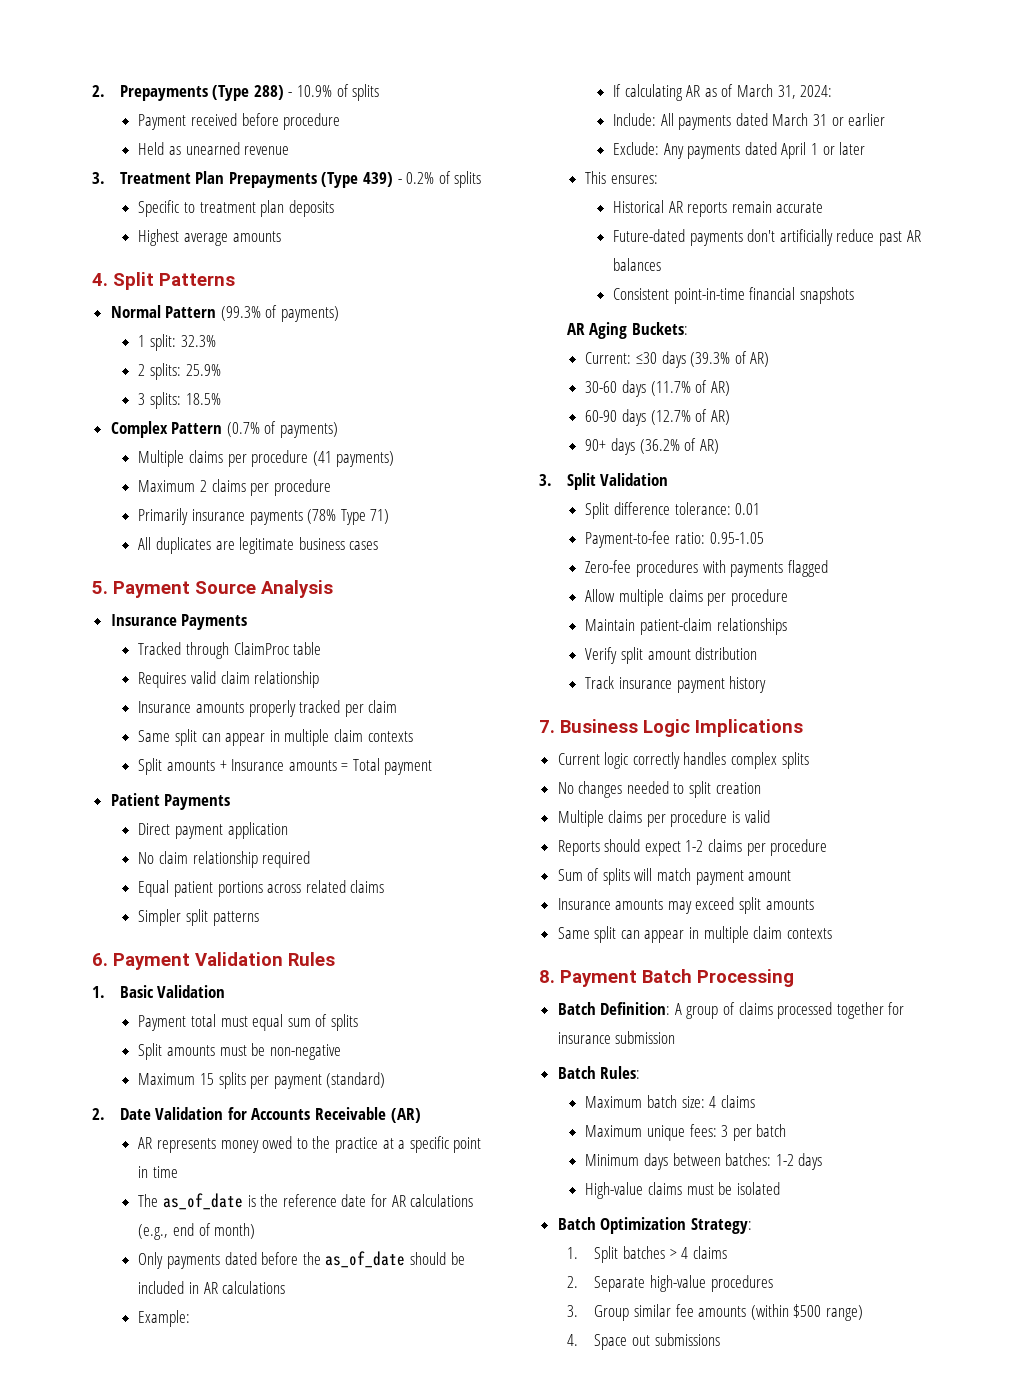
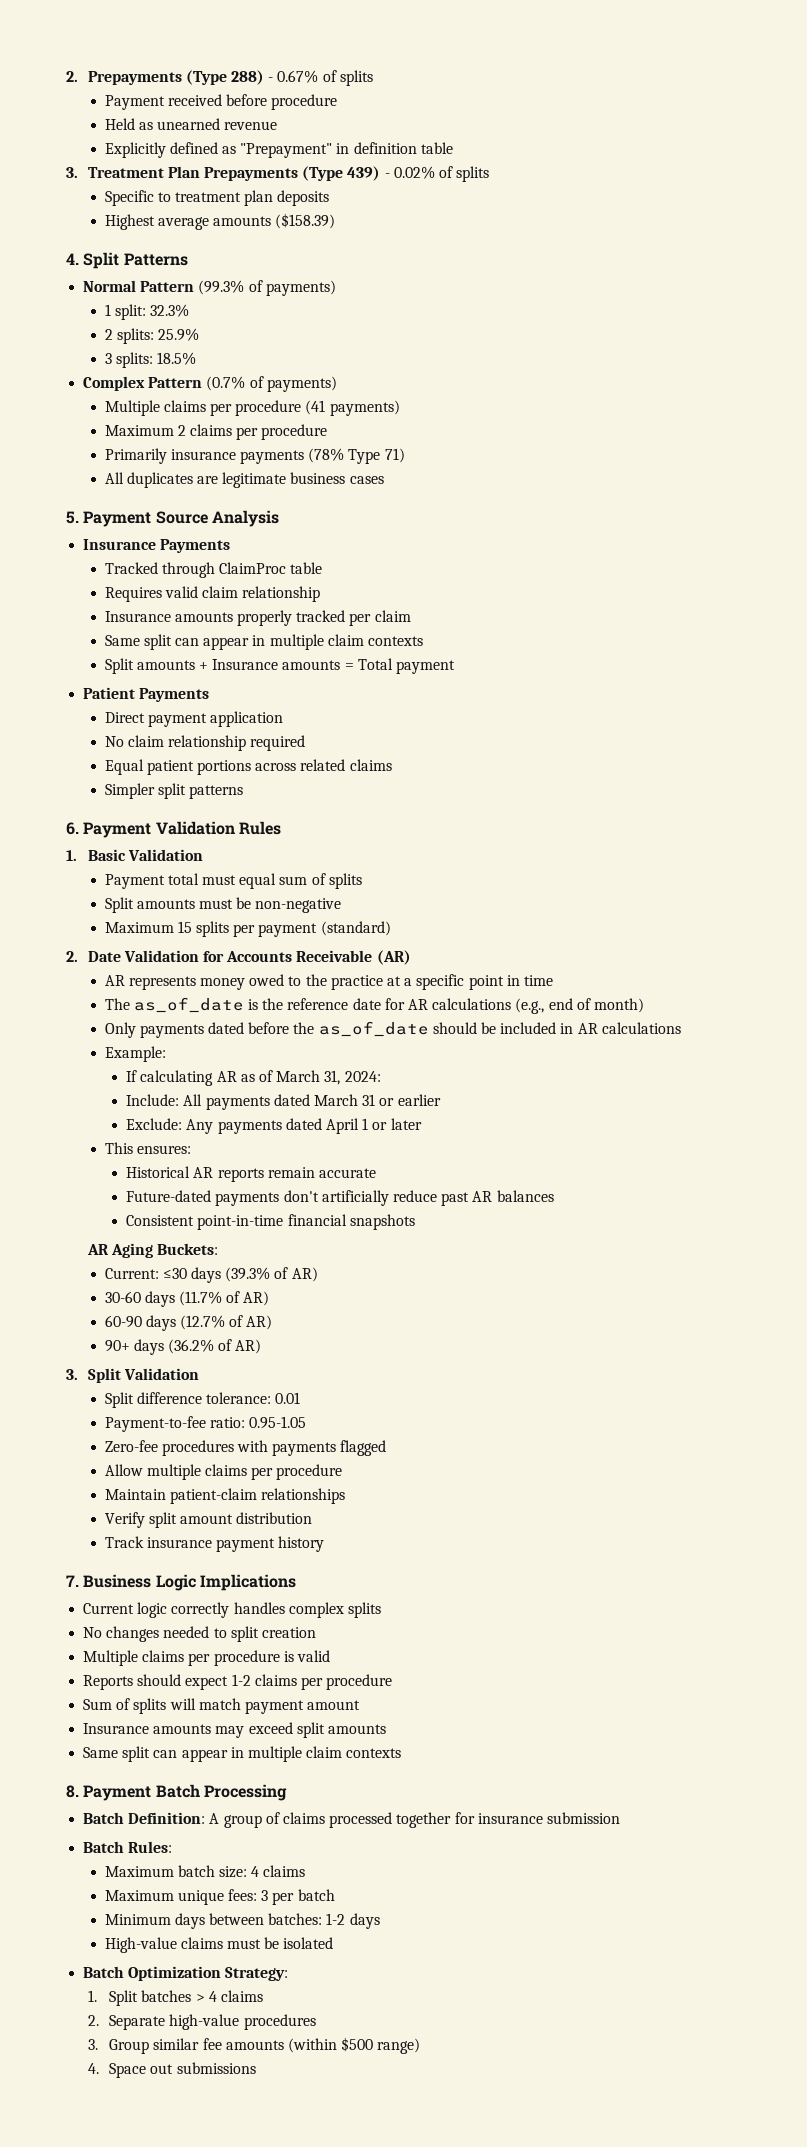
[297,85,333,97] 10.9% -> [277,70,319,83] 0.67%
(290, 150) none -> [104,142,453,158] // Explicitly defined as "Prepayment" in definition table
[406,172,435,184] 0.2% -> [393,166,435,179] 0.02%
(281, 236) none -> [275,213,336,229] ($158.39)

